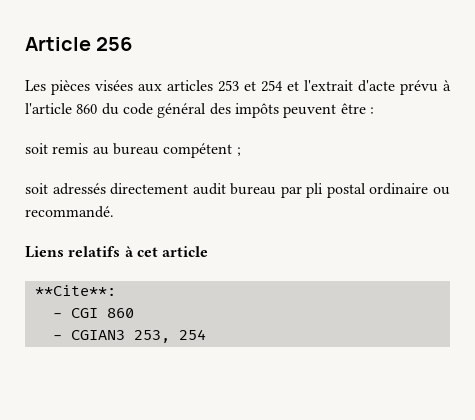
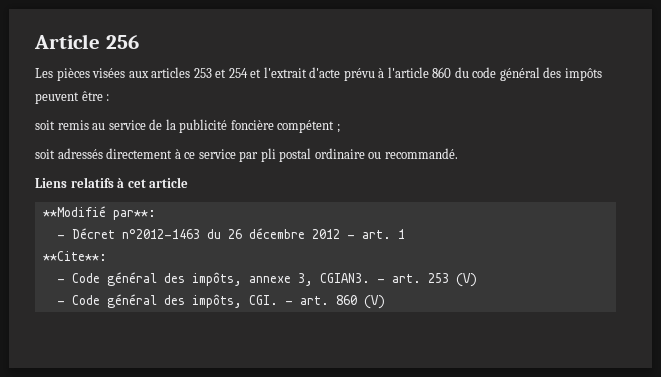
[112,143,159,155] bureau -> [108,119,274,133] service de la publicité foncière
[192,183,277,195] audit bureau -> [174,149,236,159] à ce service
[34,285,116,296] [52,308,134,318] [52,329,206,343] **Cite**: // - CGI 860 // - CGIAN3 253, 254 -> [42,206,156,220] [56,228,405,239] [42,251,107,261] [56,272,477,287] [56,294,385,309] **Modifié par**: // - Décret n°2012-1463 du 26 décembre 2012 - art. 1 // **Cite**: // - Code général des impôts, annexe 3, CGIAN3. - art. 253 (V) // - Code général des impôts, CGI. - art. 860 (V)

